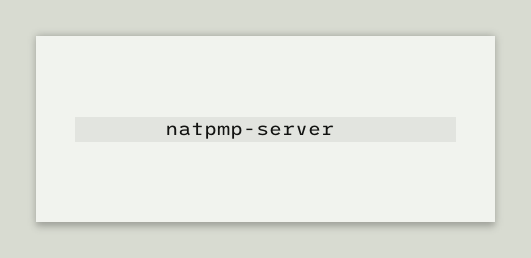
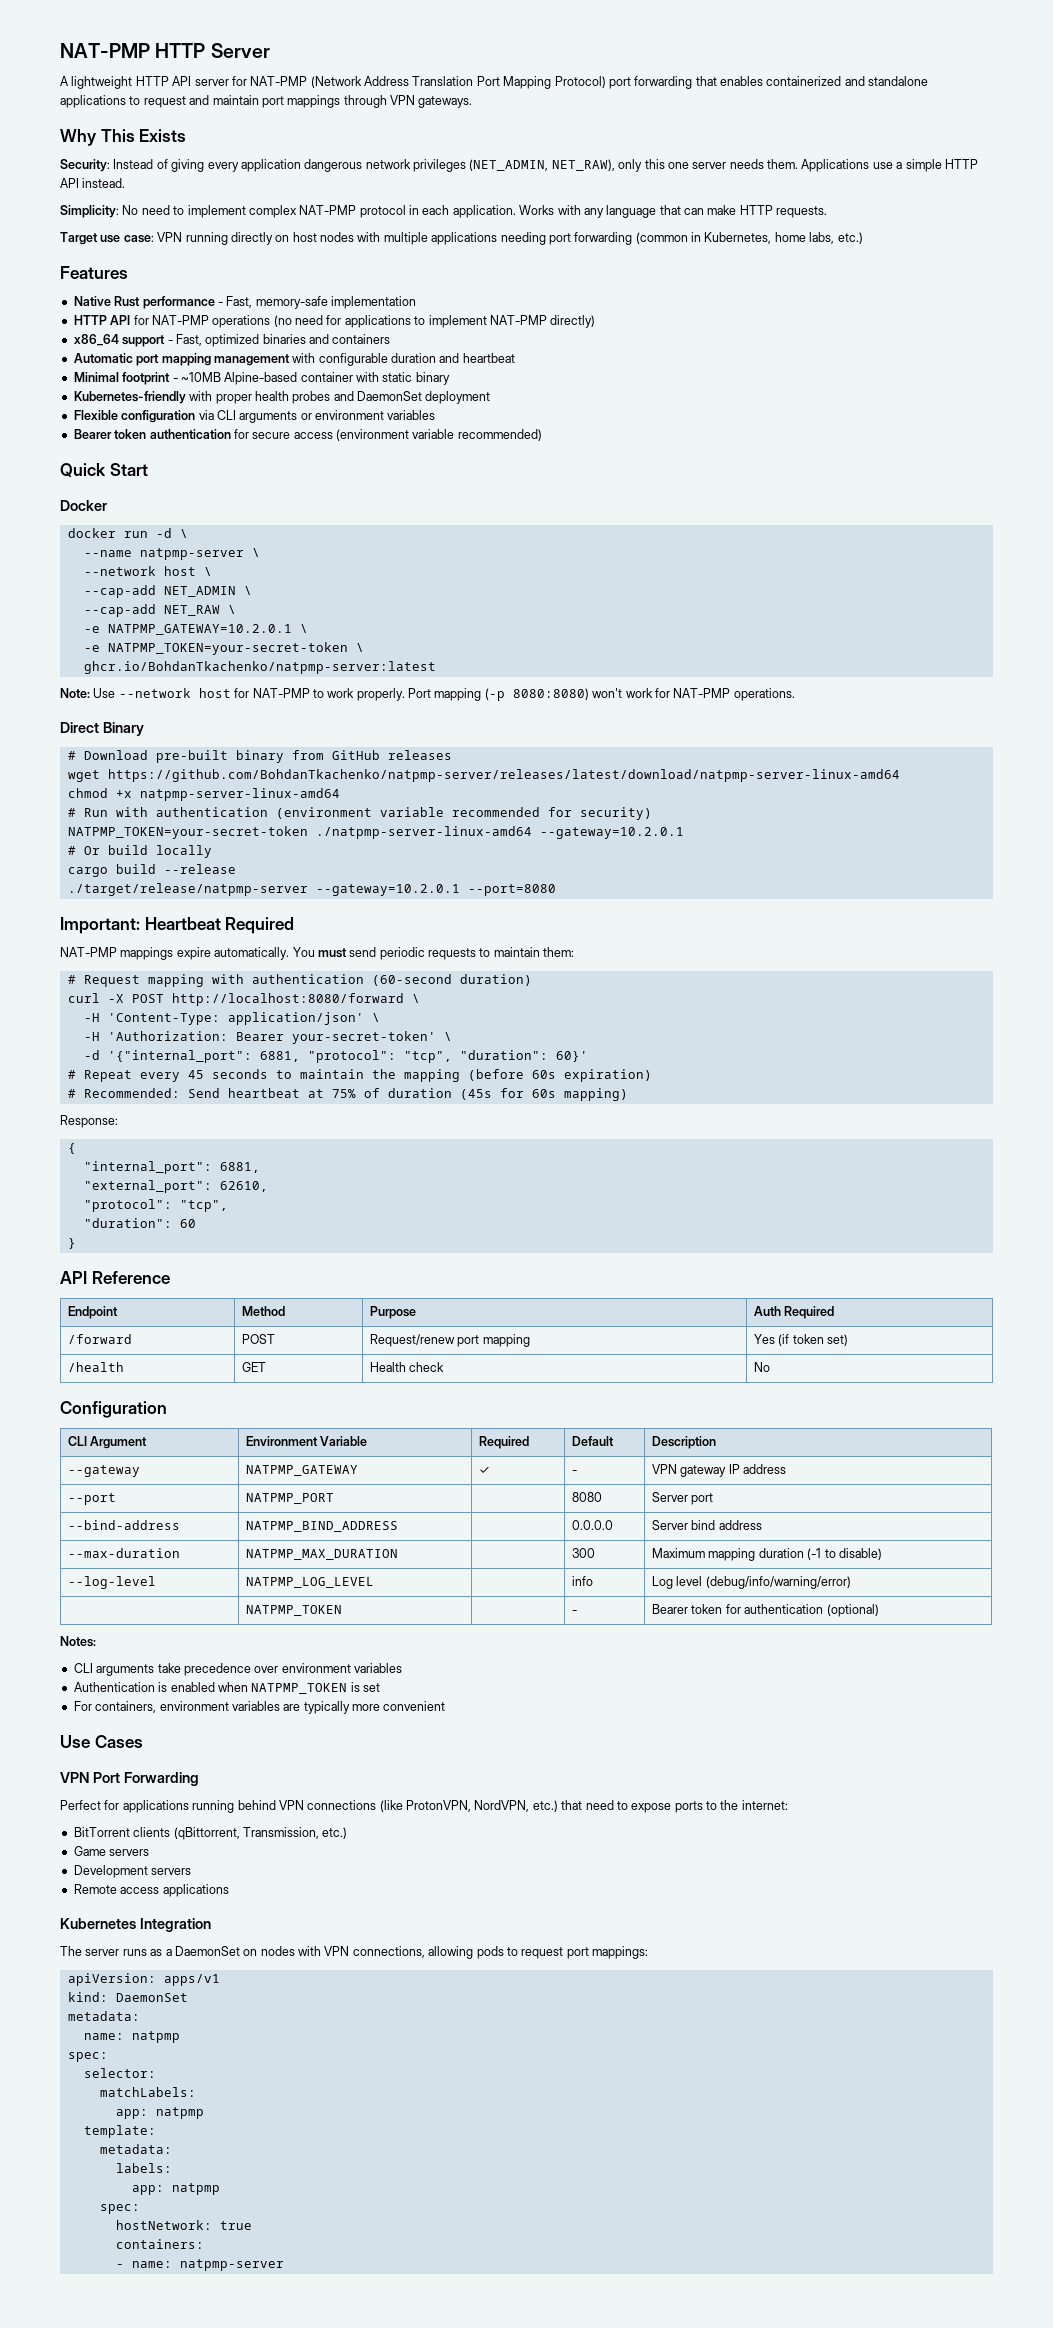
(165, 130) none -> [60,43,270,58] [60,76,929,89] [60,95,473,108] [60,129,187,146] [60,159,978,172] [60,178,126,188] [60,205,828,218] [60,232,863,245] [60,266,128,279] [73,296,416,309] [73,315,596,328] [73,334,391,347] [73,353,515,366] [73,372,450,385] [73,391,491,404] [73,410,436,423] [73,429,542,441] [60,463,148,477] [60,500,107,511] [67,528,188,538] [83,548,260,560] [83,566,212,576] [83,585,252,598] [83,604,236,617] [83,624,308,635] [83,642,364,655] [83,661,436,674] [60,688,795,701] [60,722,144,736] [67,750,452,763] [67,769,900,782] [67,788,340,801] [67,807,652,820] [67,826,684,839] [67,845,212,858] [67,864,236,877] [67,883,556,896] [60,917,295,934] [60,947,575,960] [67,974,532,987] [67,993,420,1006] [83,1012,380,1025] [83,1031,452,1044] [83,1050,588,1063] [67,1069,652,1082] [67,1088,628,1101] [60,1115,118,1128] [67,1143,76,1154] [83,1161,260,1174] [83,1180,268,1193] [83,1199,228,1212] [83,1218,196,1228] [67,1238,76,1249] [60,1271,170,1284] [68,1306,119,1319] [242,1306,286,1316] [370,1306,417,1319] [754,1306,835,1319] [68,1334,133,1344] [242,1334,276,1344] [370,1334,530,1347] [754,1334,849,1346] [68,1362,125,1372] [242,1362,267,1372] [370,1362,445,1372] [754,1362,771,1372] [60,1401,167,1418] [68,1436,148,1449] [246,1436,368,1446] [479,1436,530,1449] [572,1436,615,1446] [652,1436,717,1449] [68,1465,141,1477] [246,1465,359,1476] [479,1466,491,1474] [572,1470,578,1474] [652,1464,787,1477] [68,1493,117,1505] [246,1493,335,1504] [572,1492,603,1502] [652,1492,714,1505] [68,1520,181,1530] [246,1521,399,1532] [572,1520,614,1530] [652,1520,762,1530] [68,1548,181,1558] [246,1549,399,1560] [572,1548,596,1558] [652,1548,882,1561] [68,1576,157,1589] [246,1577,375,1588] [572,1576,594,1586] [652,1576,851,1589] [246,1605,343,1616] [572,1610,578,1614] [652,1604,879,1617] [60,1636,96,1647] [73,1663,402,1676] [73,1682,380,1694] [73,1701,446,1714] [60,1735,143,1748] [60,1772,199,1786] [60,1800,788,1813] [73,1827,348,1840] [73,1846,150,1856] [73,1865,192,1878] [73,1884,229,1897] [60,1918,211,1932] [60,1946,648,1959] [67,1973,220,1986] [67,1992,188,2002] [67,2011,140,2021] [83,2031,180,2043] [67,2052,108,2062] [83,2068,156,2078] [99,2087,196,2097] [115,2107,204,2119] [83,2125,156,2138] [99,2144,172,2154] [115,2163,172,2173] [131,2183,220,2195] [99,2204,140,2214] [115,2220,252,2230] [115,2239,204,2249] [115,2261,172,2268] NAT-PMP HTTP Server // A lightweight HTTP API server for NAT-PMP (Network Address Translation Port Mapping Protocol) port forwarding that enables containerized and standalone applications to request and maintain port mappings through VPN gateways. // Why This Exists // Security: Instead of giving every application dangerous network privileges (NET_ADMIN, NET_RAW), only this one server needs them. Applications use a simple HTTP API instead. // Simplicity: No need to implement complex NAT-PMP protocol in each application. Works with any language that can make HTTP requests. // Target use case: VPN running directly on host nodes with multiple applications needing port forwarding (common in Kubernetes, home labs, etc.) // Features // Native Rust performance - Fast, memory-safe implementation // HTTP API for NAT-PMP operations (no need for applications to implement NAT-PMP directly) // x86_64 support - Fast, optimized binaries and containers // Automatic port mapping management with configurable duration and heartbeat // Minimal footprint - ~10MB Alpine-based container with static binary // Kubernetes-friendly with proper health probes and DaemonSet deployment // Flexible configuration via CLI arguments or environment variables // Bearer token authentication for secure access (environment variable recommended) // Quick Start // Docker // docker run -d \ // --name natpmp-server \ // --network host \ // --cap-add NET_ADMIN \ // --cap-add NET_RAW \ // -e NATPMP_GATEWAY=10.2.0.1 \ // -e NATPMP_TOKEN=your-secret-token \ // ghcr.io/BohdanTkachenko/natpmp-server:latest // Note: Use --network host for NAT-PMP to work properly. Port mapping (-p 8080:8080) won't work for NAT-PMP operations. // Direct Binary // # Download pre-built binary from GitHub releases // wget https://github.com/BohdanTkachenko/natpmp-server/releases/latest/download/natpmp-server-linux-amd64 // chmod +x natpmp-server-linux-amd64 // # Run with authentication (environment variable recommended for security) // NATPMP_TOKEN=your-secret-token ./natpmp-server-linux-amd64 --gateway=10.2.0.1 // # Or build locally // cargo build --release // ./target/release/natpmp-server --gateway=10.2.0.1 --port=8080 // Important: Heartbeat Required // NAT-PMP mappings expire automatically. You must send periodic requests to maintain them: // # Request mapping with authentication (60-second duration) // curl -X POST http://localhost:8080/forward \ // -H 'Content-Type: application/json' \ // -H 'Authorization: Bearer your-secret-token' \ // -d '{"internal_port": 6881, "protocol": "tcp", "duration": 60}' // # Repeat every 45 seconds to maintain the mapping (before 60s expiration) // # Recommended: Send heartbeat at 75% of duration (45s for 60s mapping) // Response: // { // "internal_port": 6881, // "external_port": 62610, // "protocol": "tcp", // "duration": 60 // } // API Reference // Endpoint | Method | Purpose | Auth Required // /forward | POST | Request/renew port mapping | Yes (if token set) // /health | GET | Health check | No // Configuration // CLI Argument | Environment Variable | Required | Default | Description // --gateway | NATPMP_GATEWAY | ✓ | - | VPN gateway IP address // --port | NATPMP_PORT | | 8080 | Server port // --bind-address | NATPMP_BIND_ADDRESS | | 0.0.0.0 | Server bind address // --max-duration | NATPMP_MAX_DURATION | | 300 | Maximum mapping duration (-1 to disable) // --log-level | NATPMP_LOG_LEVEL | | info | Log level (debug/info/warning/error) // | NATPMP_TOKEN | | - | Bearer token for authentication (optional) // Notes: // CLI arguments take precedence over environment variables // Authentication is enabled when NATPMP_TOKEN is set // For containers, environment variables are typically more convenient // Use Cases // VPN Port Forwarding // Perfect for applications running behind VPN connections (like ProtonVPN, NordVPN, etc.) that need to expose ports to the internet: // BitTorrent clients (qBittorrent, Transmission, etc.) // Game servers // Development servers // Remote access applications // Kubernetes Integration // The server runs as a DaemonSet on nodes with VPN connections, allowing pods to request port mappings: // apiVersion: apps/v1 // kind: DaemonSet // metadata: // name: natpmp // spec: // selector: // matchLabels: // app: natpmp // template: // metadata: // labels: // app: natpmp // spec: // hostNetwork: true // containers: // - name:

